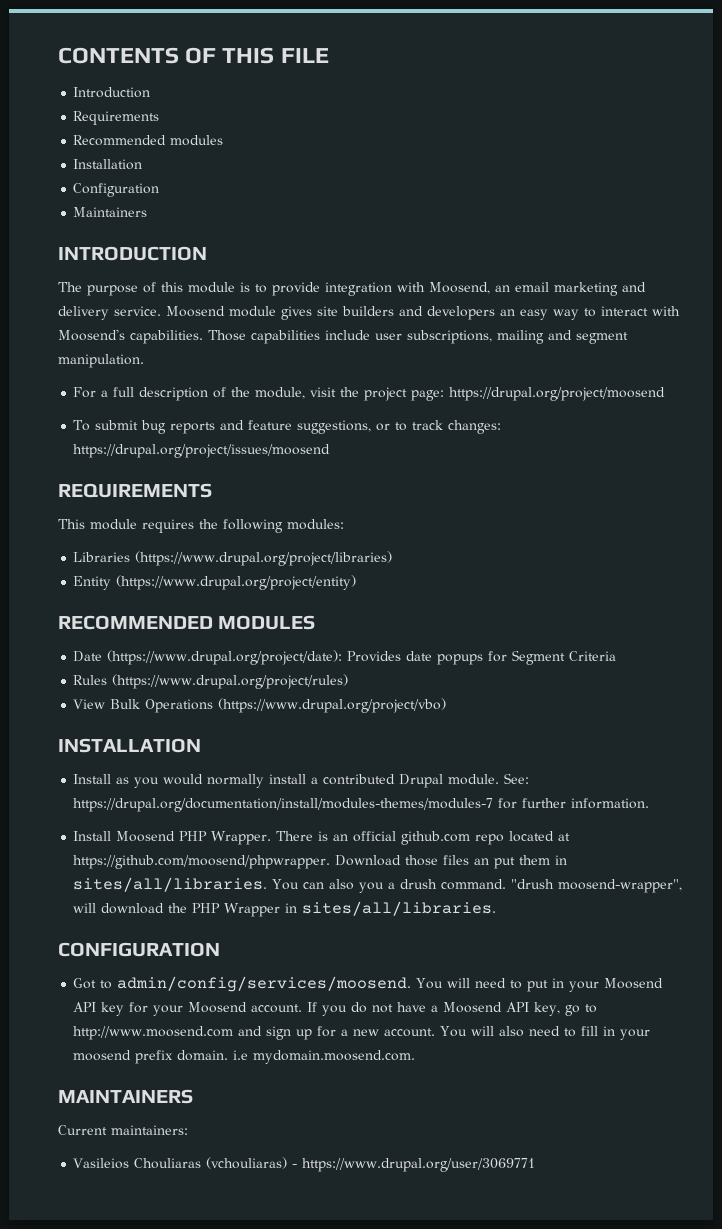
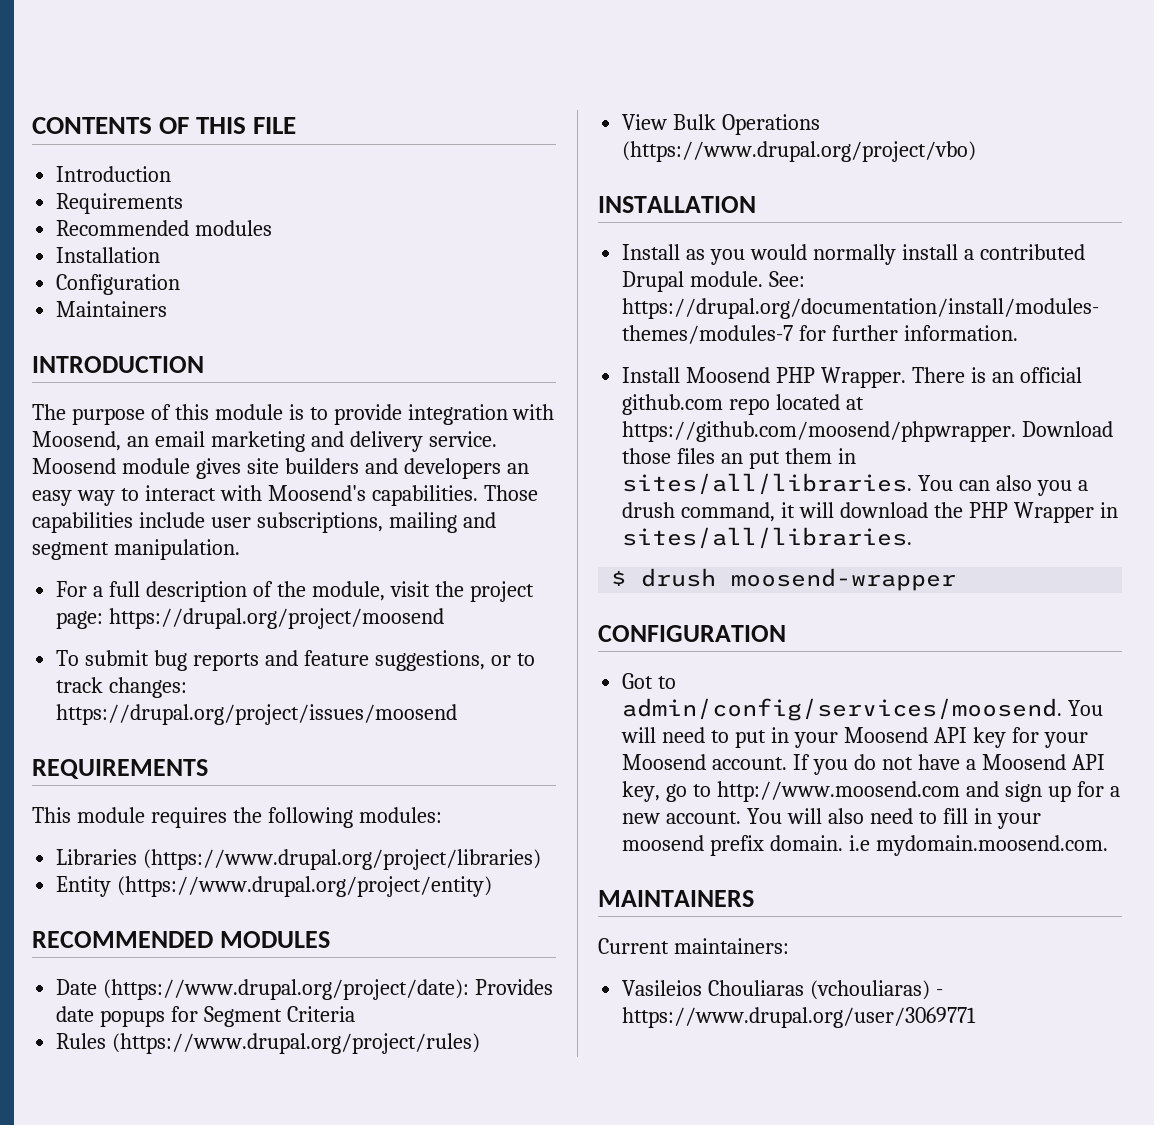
[441,879,683,893] command. "drush moosend-wrapper", -> [681,502,796,522] command, it
(497, 908) none -> [611,568,957,591] // $ drush moosend-wrapper

